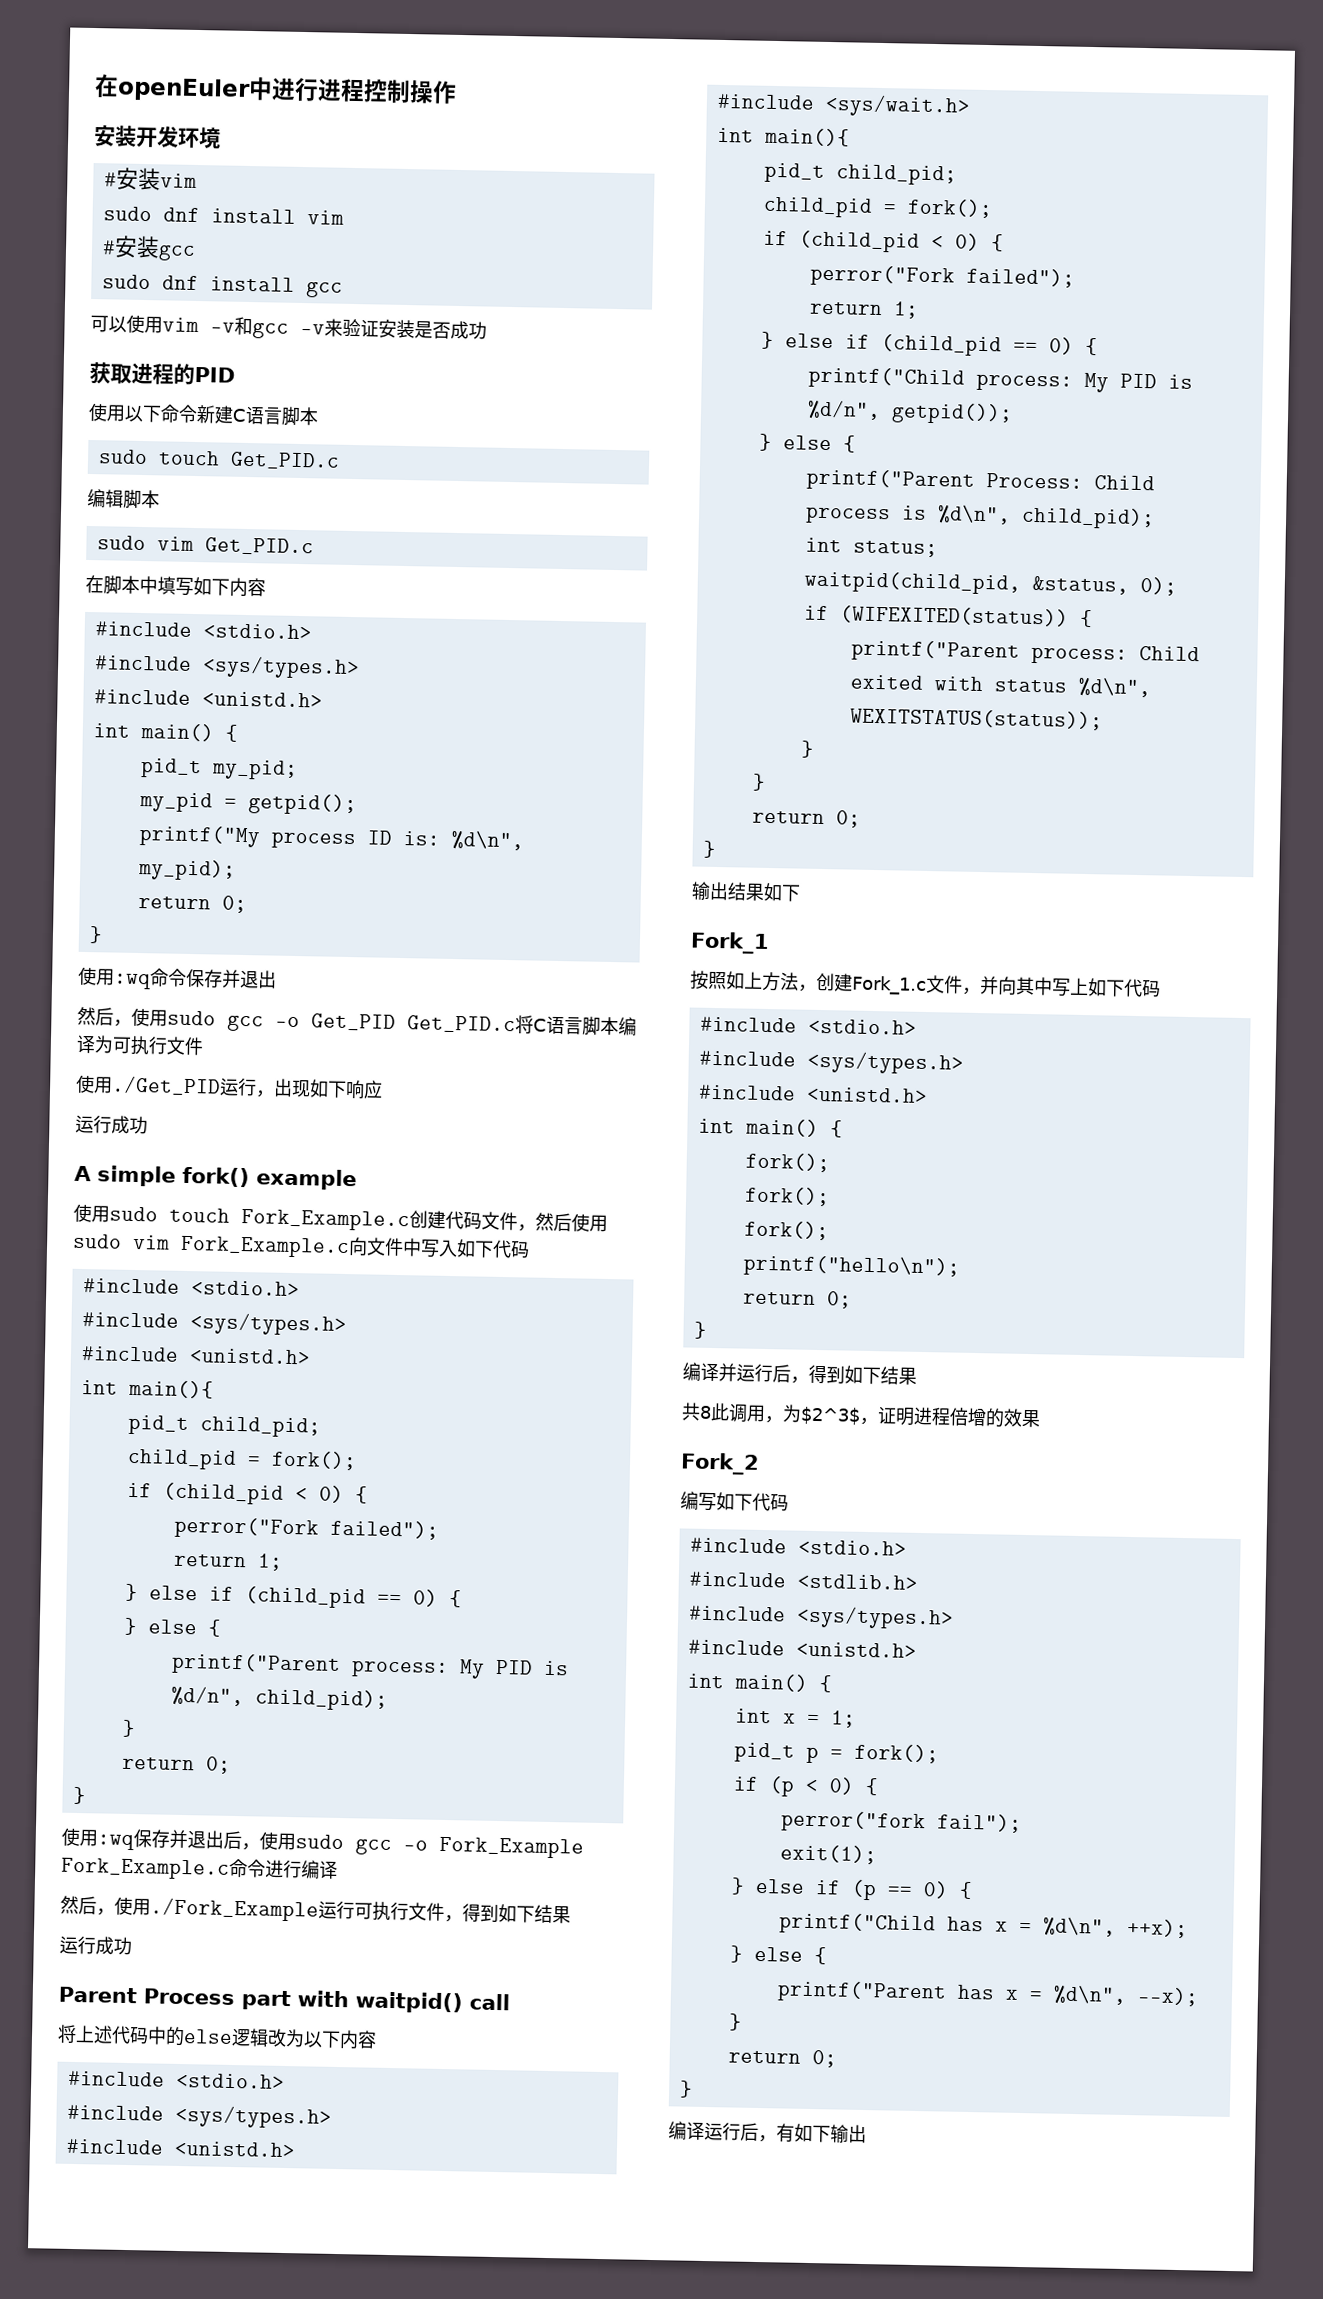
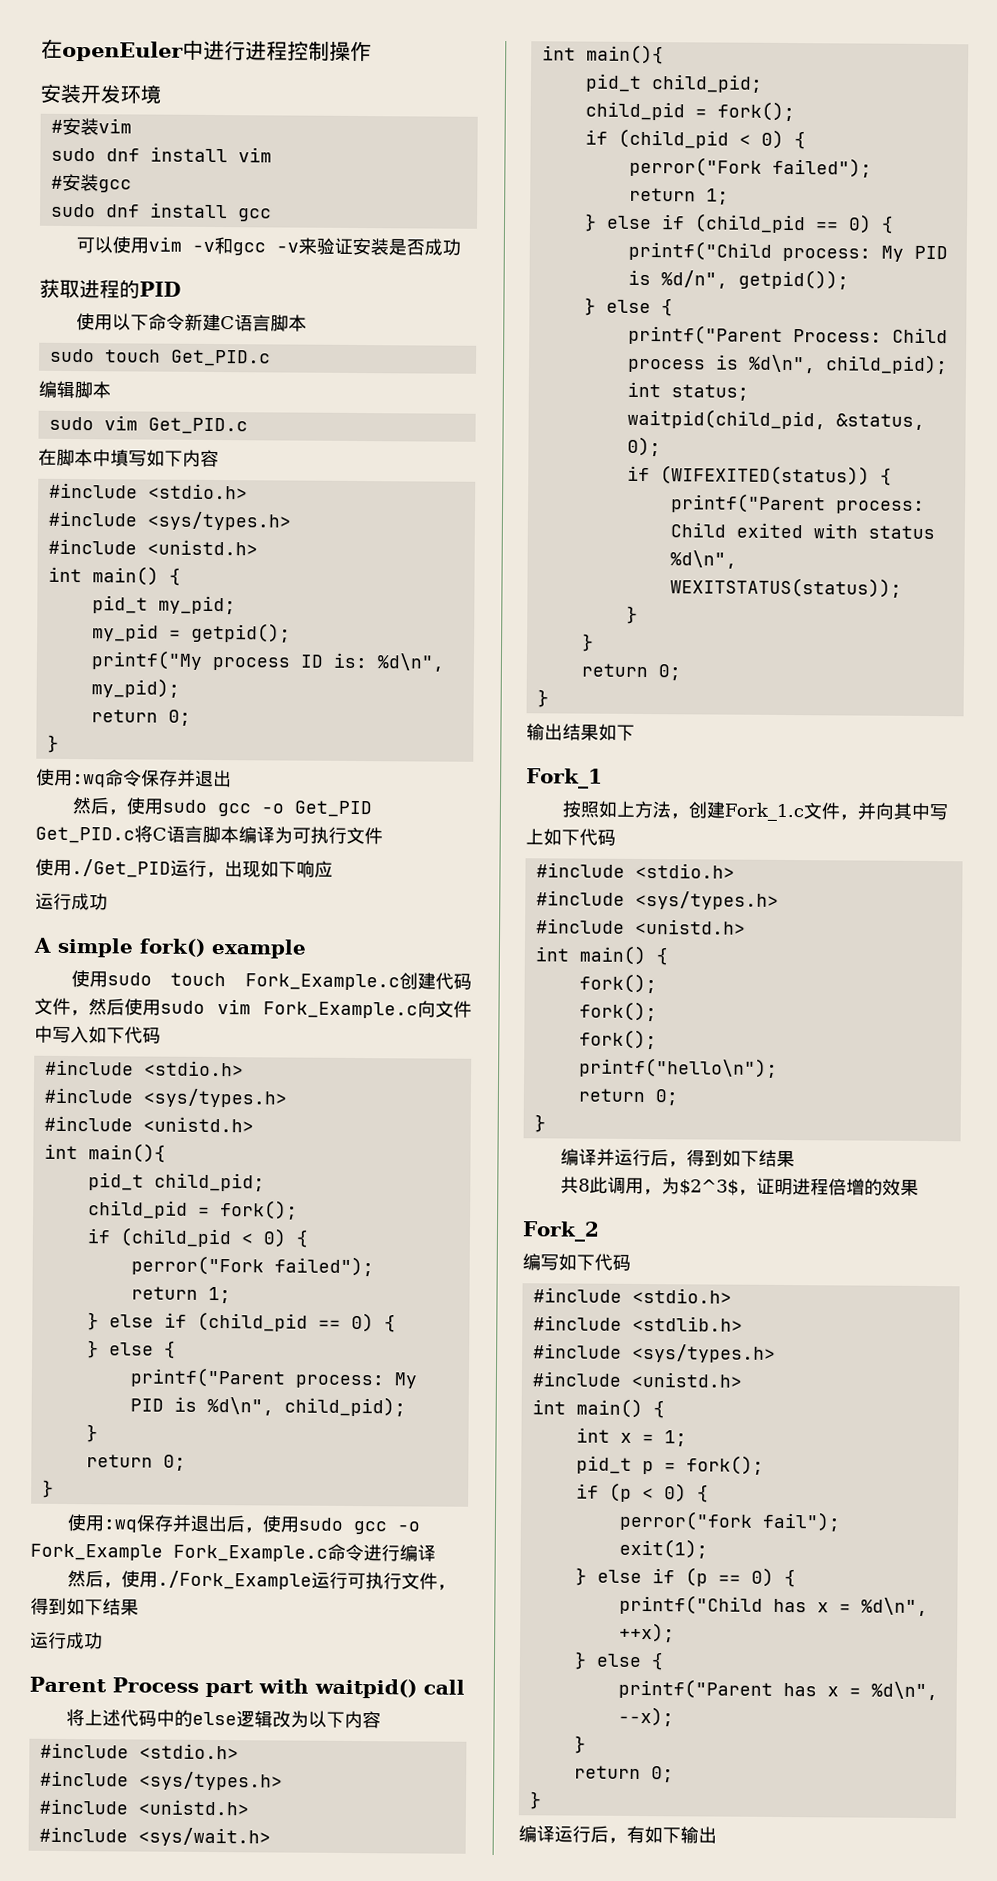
[170,1685,244,1707] %d/n", -> [206,1396,274,1416] %d\n",

